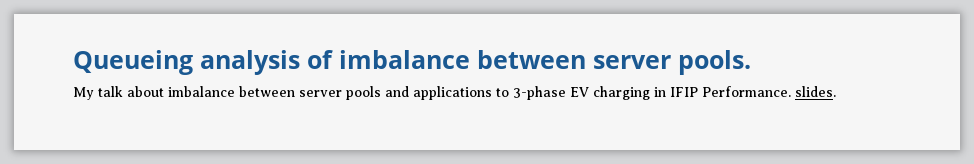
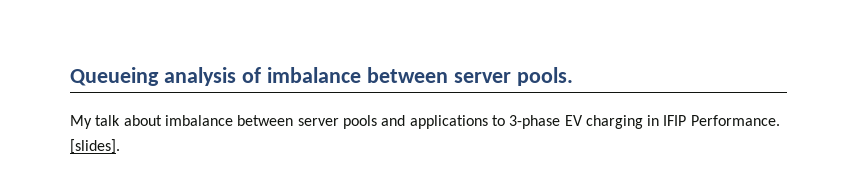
[795,86,836,97] slides. -> [70,139,120,154] [slides].

